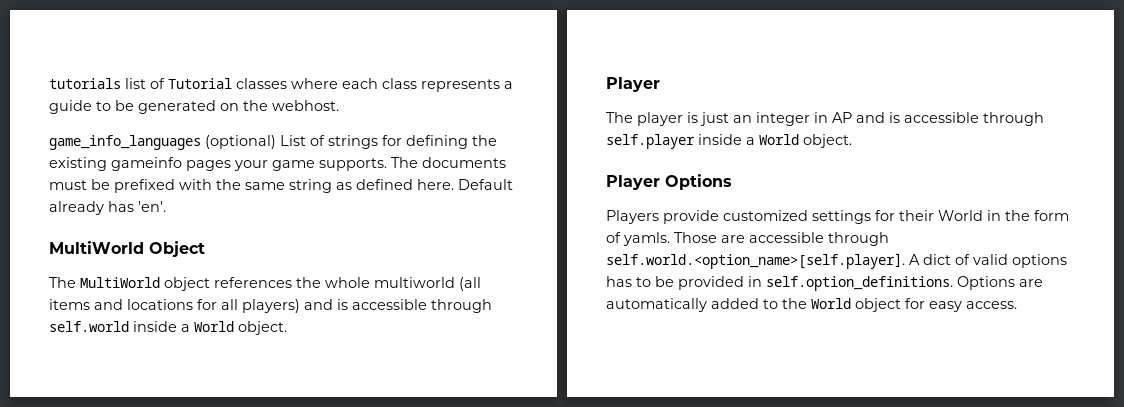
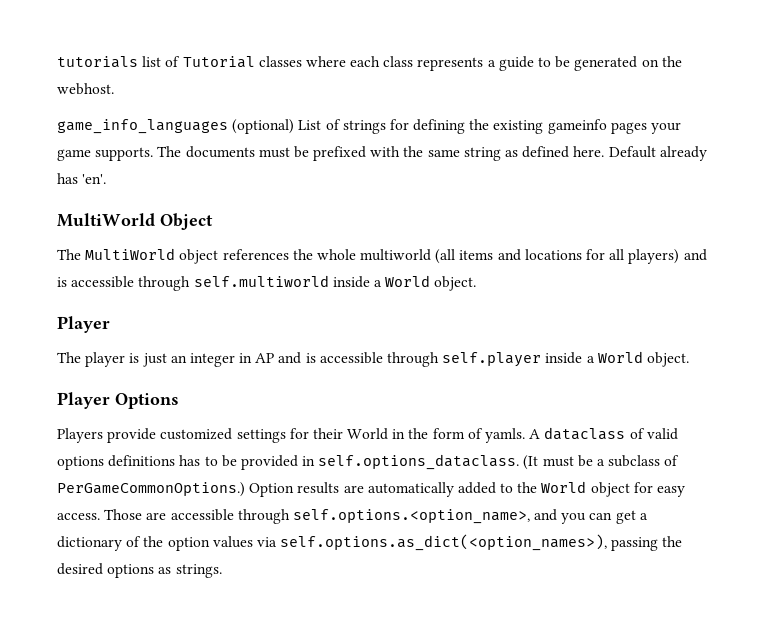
[49,321,129,332] self.world -> [193,275,329,287] self.multiworld
[674,232,889,246] [606,253,951,269] Those are accessible through self.world.<option_name>[self.player]. A dict -> [529,427,626,440] A dataclass
(1067, 261) none -> [108,455,176,467] definitions
[766,276,1015,291] self.option_definitions. Options -> [318,454,680,470] [57,482,340,497] self.options_dataclass. (It must be a subclass of PerGameCommonOptions.) Option results
(1017, 305) none -> [104,509,648,524] [57,534,683,551] [57,563,222,578] Those are accessible through self.options.<option_name>, and you can get a dictionary of the option values via self.options.as_dict(<option_names>), passing the desired options as strings.

